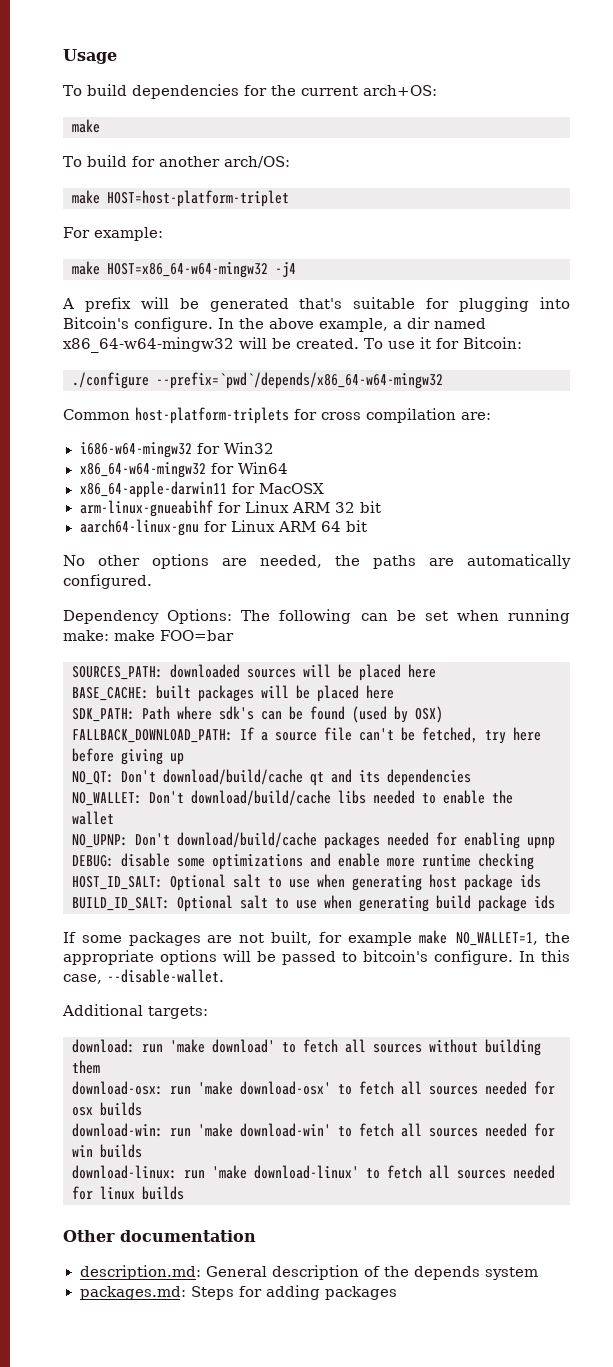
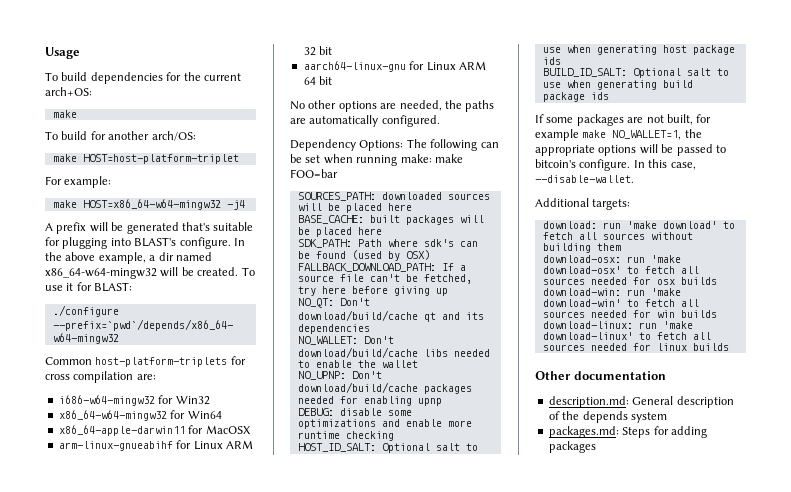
[63,317,129,329] Bitcoin's -> [134,237,177,247] BLAST's
[462,337,522,349] Bitcoin: -> [94,282,133,292] BLAST:

